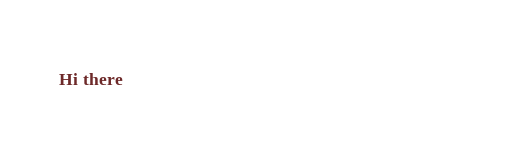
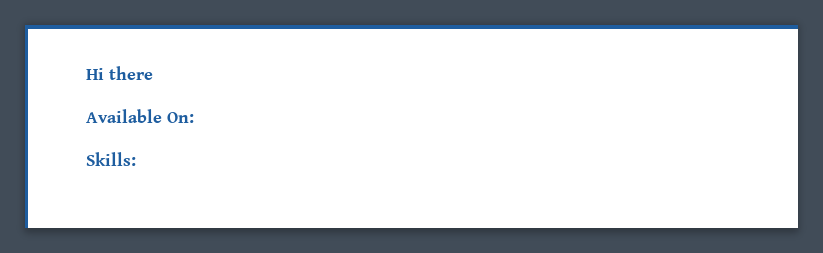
(123, 79) none -> [86,109,194,123] [86,152,136,166] // Available On: // Skills:

